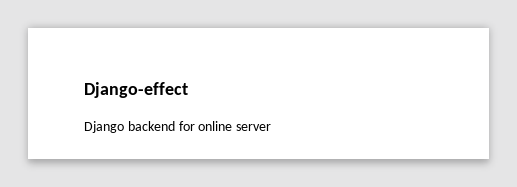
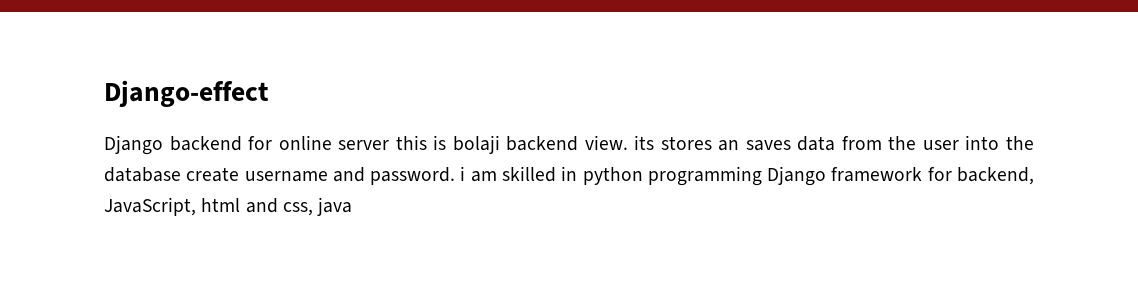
(272, 127) none -> [395,135,1034,154] [104,166,1034,186] [104,197,353,216] this is bolaji backend view. its stores an saves data from the user into the database create username and password. i am skilled in python programming Django framework for backend, JavaScript, html and css, java

